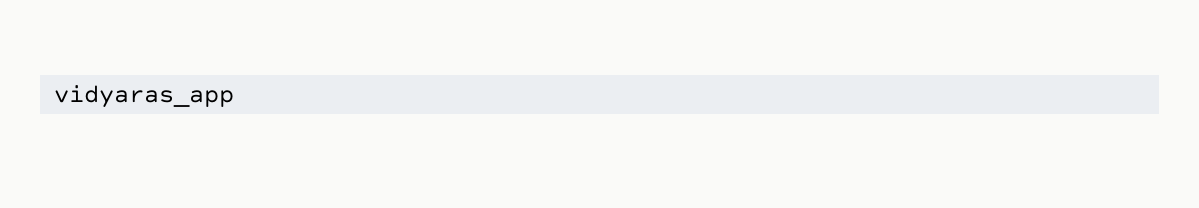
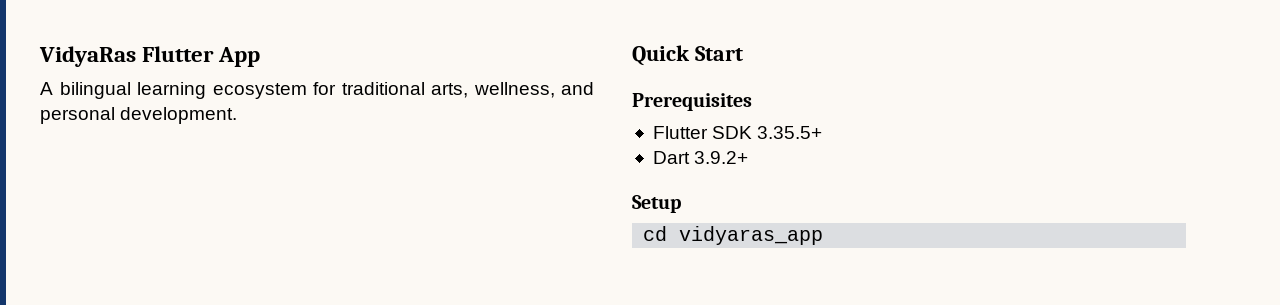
(53, 96) none -> [39,46,261,67] [40,82,594,99] [40,107,238,124] [632,45,743,66] [632,93,752,111] [652,126,823,139] [652,151,749,164] [632,195,681,213] [643,226,668,241] VidyaRas Flutter App // A bilingual learning ecosystem for traditional arts, wellness, and personal development. // Quick Start // Prerequisites // Flutter SDK 3.35.5+ // Dart 3.9.2+ // Setup // cd

